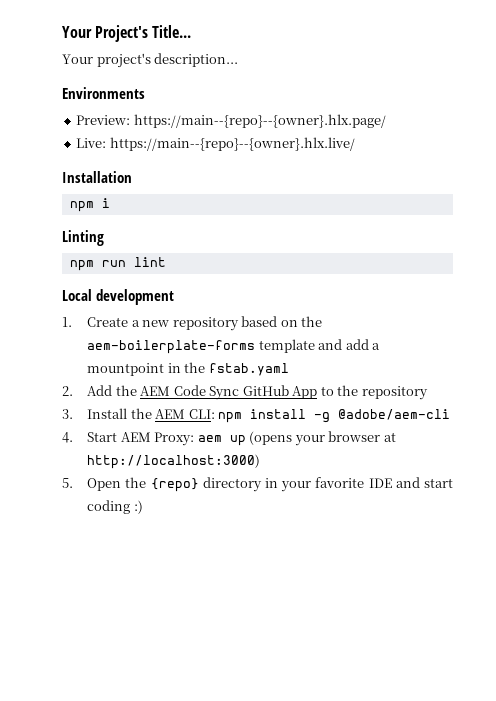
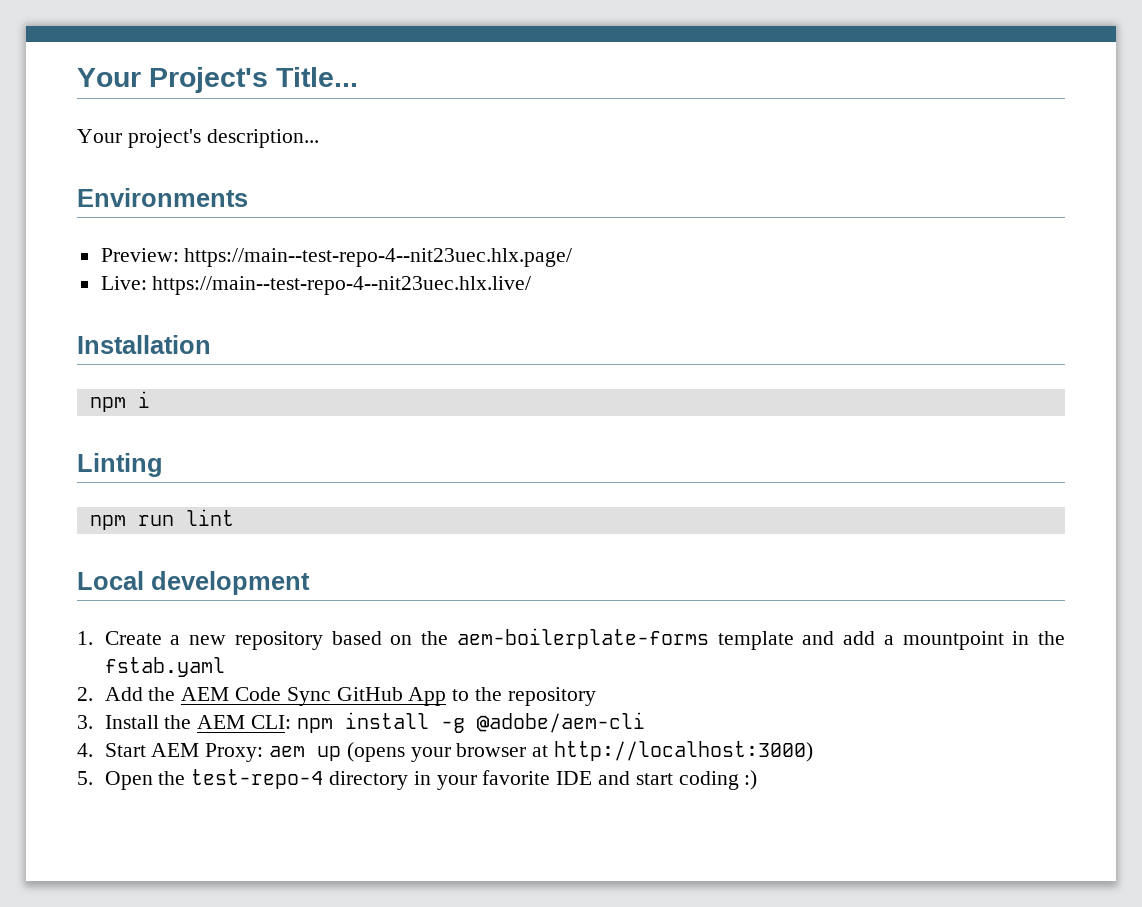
[133,114,386,128] https://main--{repo}--{owner}.hlx.page/ -> [184,248,573,267] https://main--test-repo-4--nit23uec.hlx.page/
[109,137,355,151] https://main--{repo}--{owner}.hlx.live/ -> [152,276,532,295] https://main--test-repo-4--nit23uec.hlx.live/
[150,478,199,492] {repo} -> [191,769,324,789] test-repo-4

